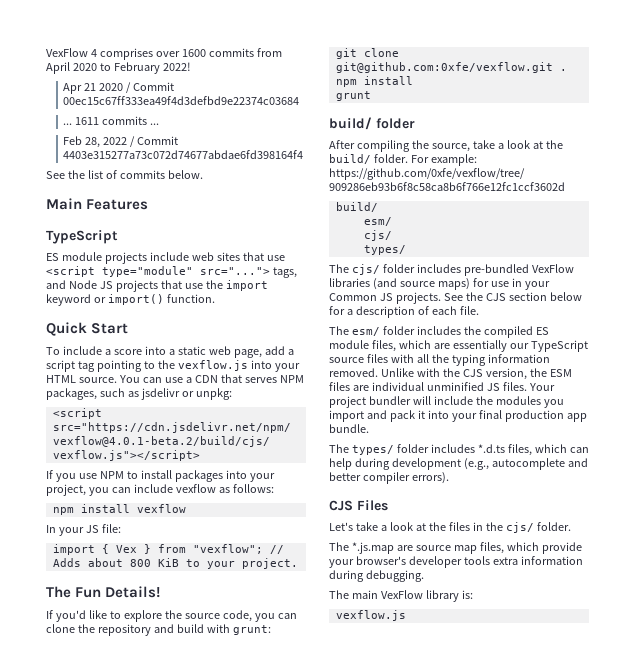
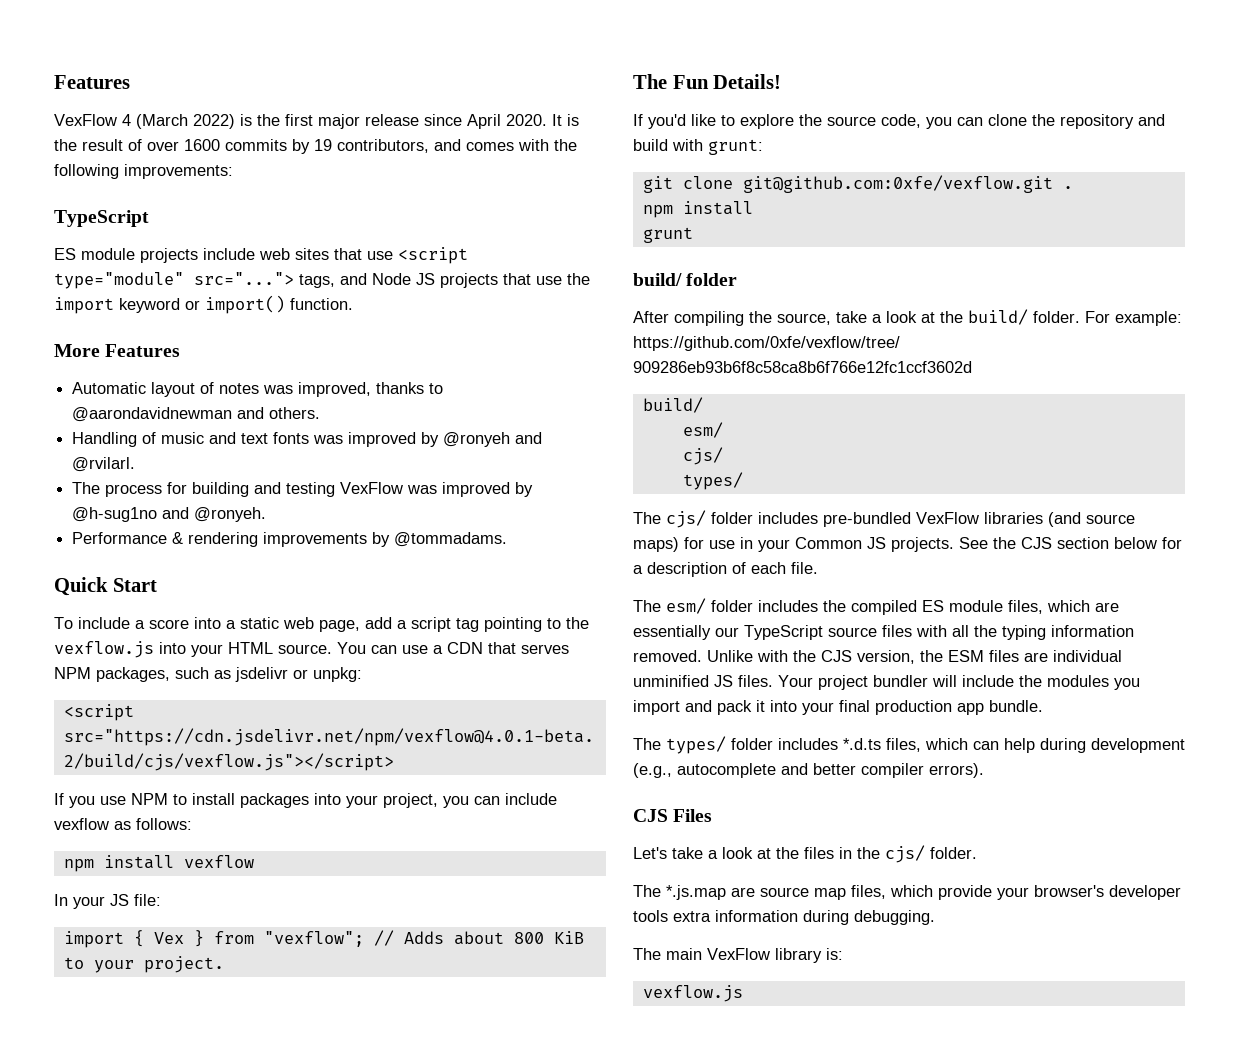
(46, 52) none -> [54,75,130,89] Features //
[99,48,282,60] [46,62,191,74] [63,82,175,94] [63,96,300,105] [63,116,160,125] [63,136,179,148] [63,150,304,159] [46,170,203,179] [46,198,149,210] comprises over 1600 commits from April 2020 to February 2022! // Apr 21 2020 / Commit 00ec15c67ff333ea49f4d3defbd9e22374c03684 // ... 1611 commits ... // Feb 28, 2022 / Commit 4403e315277a73c072d74677abdae6fd398164f4 // See the list of commits below. // Main Features -> [136,114,579,129] [54,139,577,154] [54,164,233,179] (March 2022) is the first major release since April 2020. It is the result of over 1600 commits by 19 contributors, and comes with the following improvements:
(215, 298) none -> [54,344,181,357] [72,382,444,397] [72,407,321,422] [72,432,543,447] [72,457,136,472] [72,482,534,497] [72,507,267,522] [72,532,508,547] // More Features // Automatic layout of notes was improved, thanks to @aarondavidnewman and others. // Handling of music and text fonts was improved by @ronyeh and @rvilarl. // The process for building and testing VexFlow was improved by @h-sug1no and @ronyeh. // Performance & rendering improvements by @tommadams.

